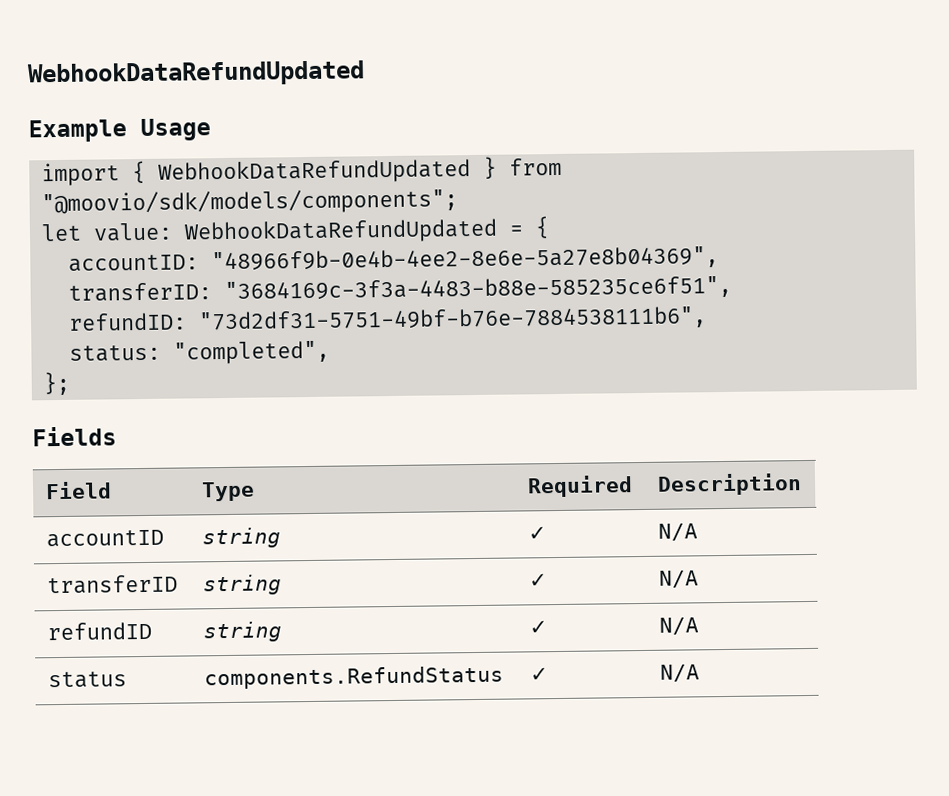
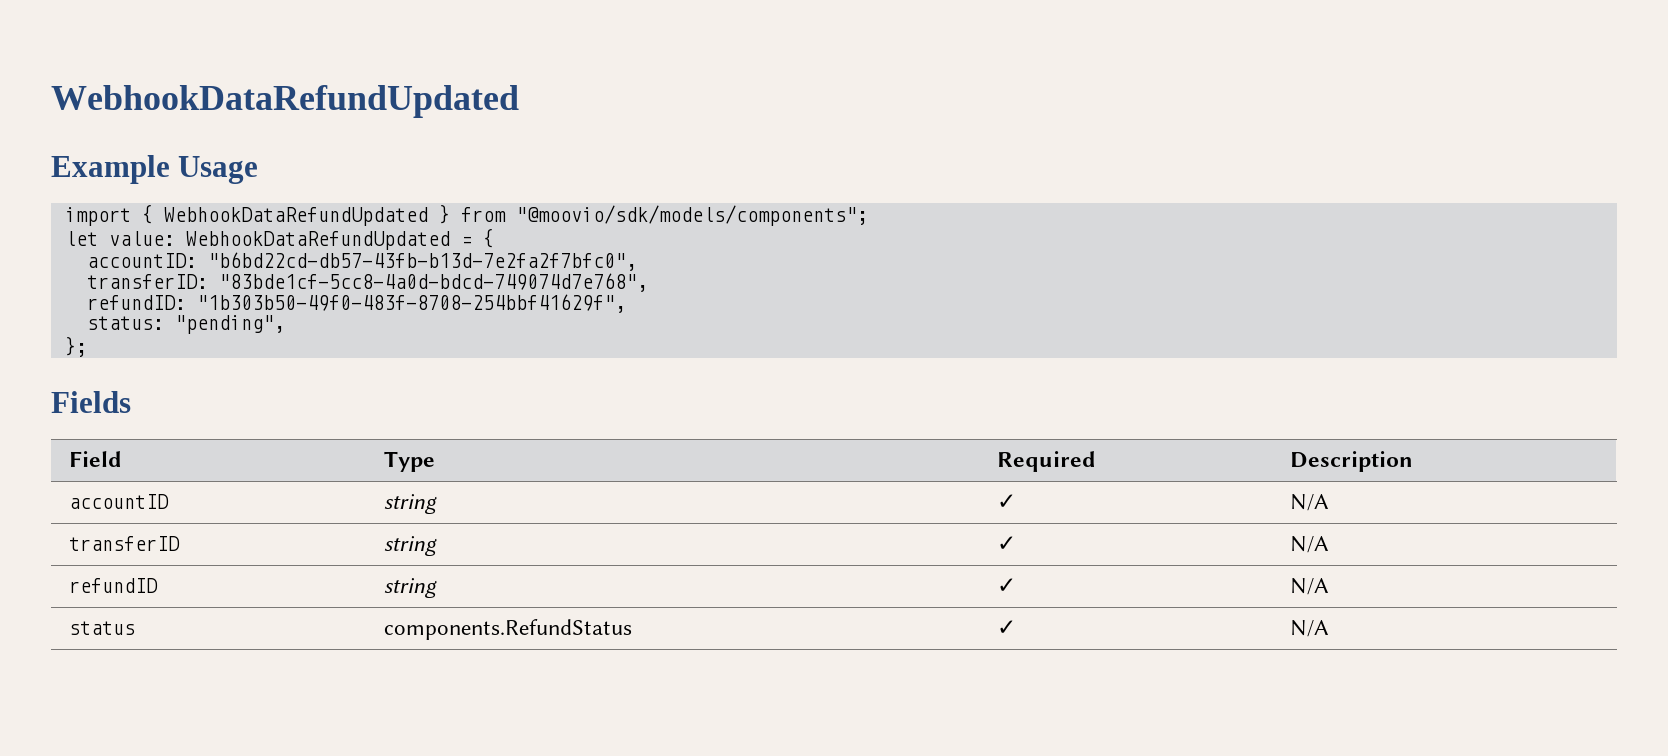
[211,246,720,274] "48966f9b-0e4b-4ee2-8e6e-5a27e8b04369", -> [207,252,637,271] "b6bd22cd-db57-43fb-b13d-7e2fa2f7bfc0",
[224,275,733,303] "3684169c-3f3a-4483-b88e-585235ce6f51", -> [218,273,648,292] "83bde1cf-5cc8-4a0d-bdcd-749074d7e768",
[198,306,708,334] "73d2df31-5751-49bf-b76e-7884538111b6", -> [196,294,626,313] "1b303b50-49f0-483f-8708-254bbf41629f",
[173,340,331,365] "completed", -> [174,315,285,334] "pending",

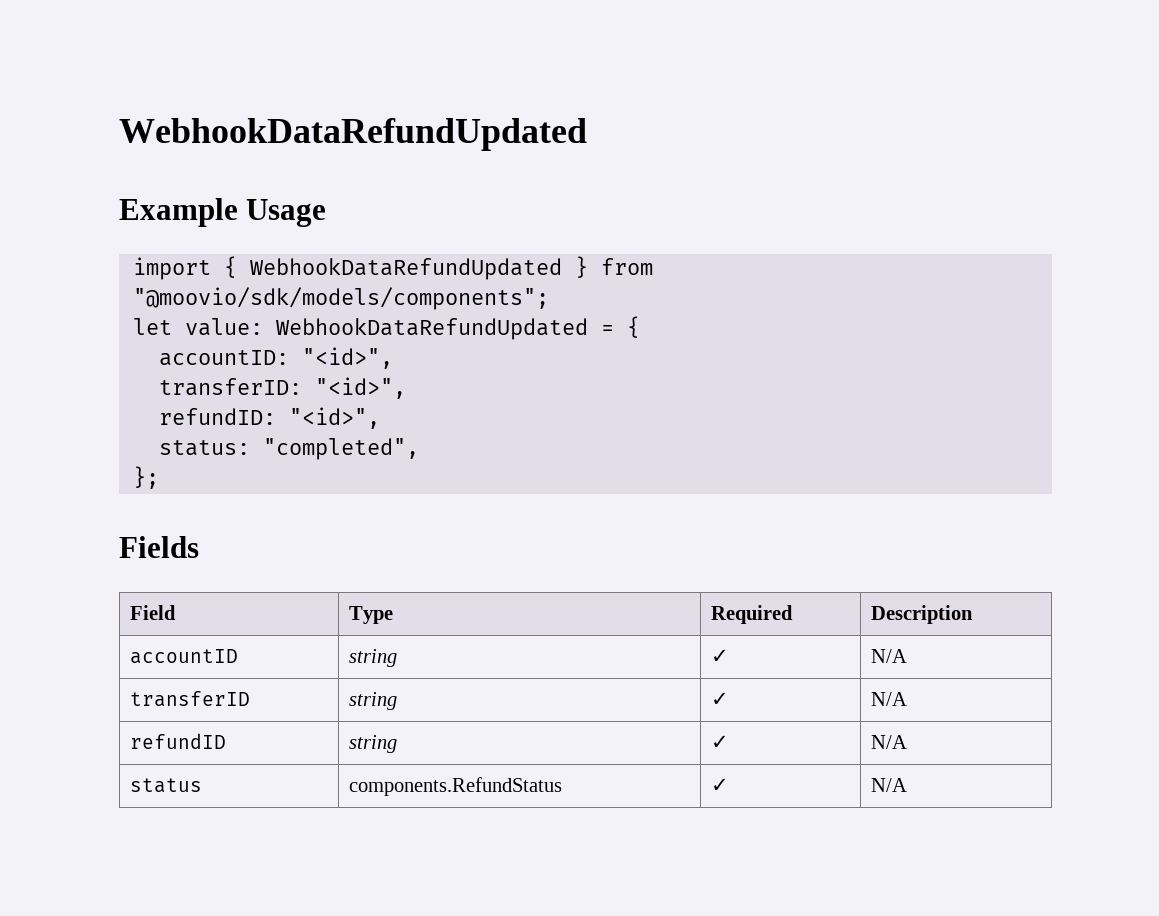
[207,252,637,271] "b6bd22cd-db57-43fb-b13d-7e2fa2f7bfc0", -> [301,347,393,369] "<id>",
[218,273,648,292] "83bde1cf-5cc8-4a0d-bdcd-749074d7e768", -> [314,377,406,399] "<id>",
[196,294,626,313] "1b303b50-49f0-483f-8708-254bbf41629f", -> [288,407,380,429] "<id>",
[174,315,285,334] "pending", -> [262,438,419,460] "completed",

